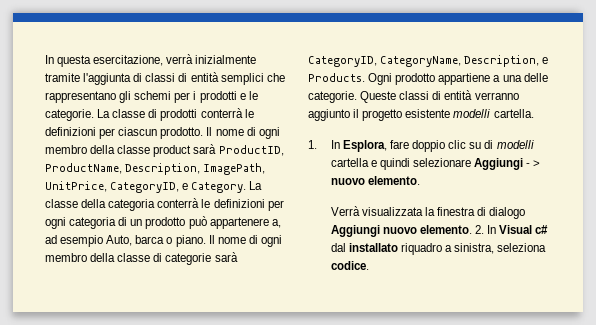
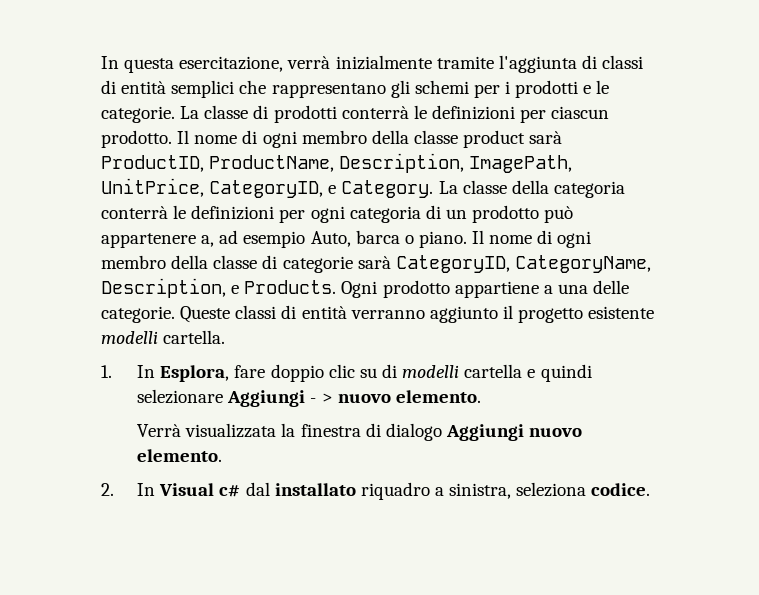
(472, 229) none -> (223, 455) //

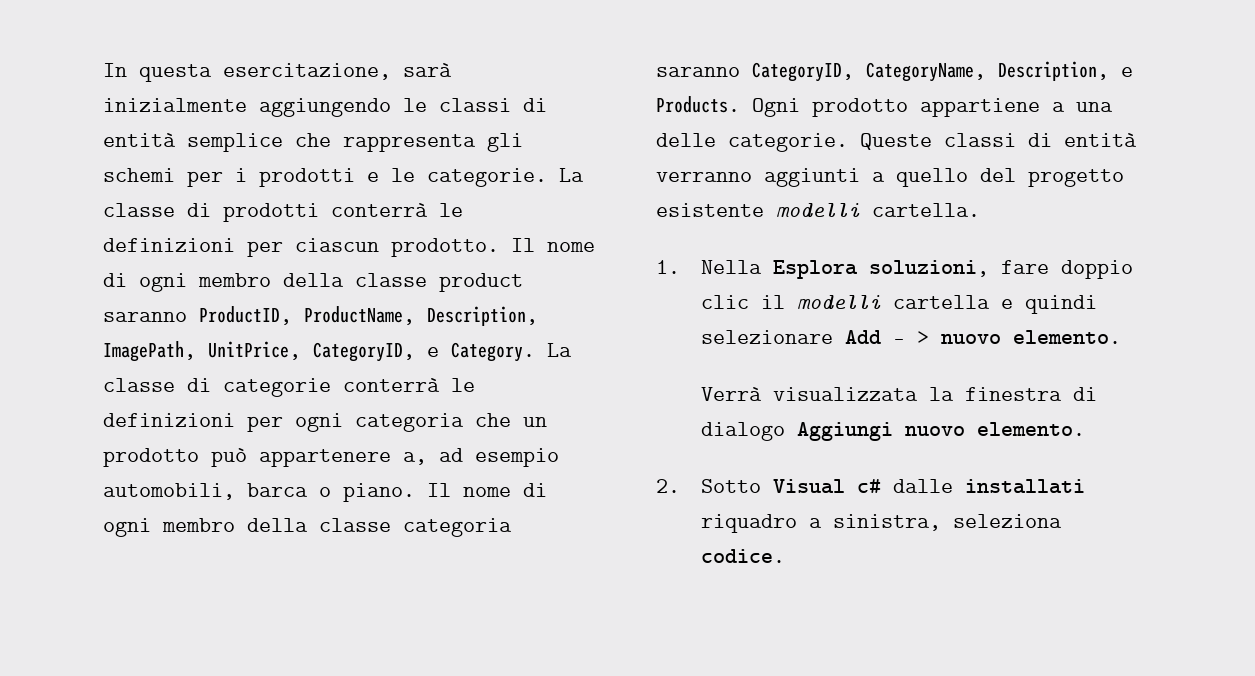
[287,55,644,73] [101,80,386,98] verrà inizialmente tramite l'aggiunta di classi di entità semplici che rappresentano -> [403,63,452,77] [103,98,547,117] [103,133,476,152] sarà inizialmente aggiungendo le classi di entità semplice che rappresenta
[529,131,563,144] sarà -> [103,312,187,322] saranno
[511,180,625,198] della categoria -> [187,378,331,397] di categorie
[425,205,441,219] di -> [475,413,511,427] che
[310,231,351,247] Auto, -> [103,483,235,500] automobili,
[262,255,391,273] di categorie sarà -> [403,518,512,537] [656,67,740,77] categoria saranno
[429,305,513,323] aggiunto il -> [764,168,1016,187] aggiunti a quello del
[137,365,230,382] In Esplora, -> [701,260,990,279] Nella Esplora soluzioni,
[359,364,398,378] su di -> [761,295,786,309] il
[227,390,306,407] Aggiungi -> [845,330,882,344] Add
[137,483,156,496] In -> [701,479,762,493] Sotto
[245,482,356,496] dal installato -> [893,479,1086,494] dalle installati

